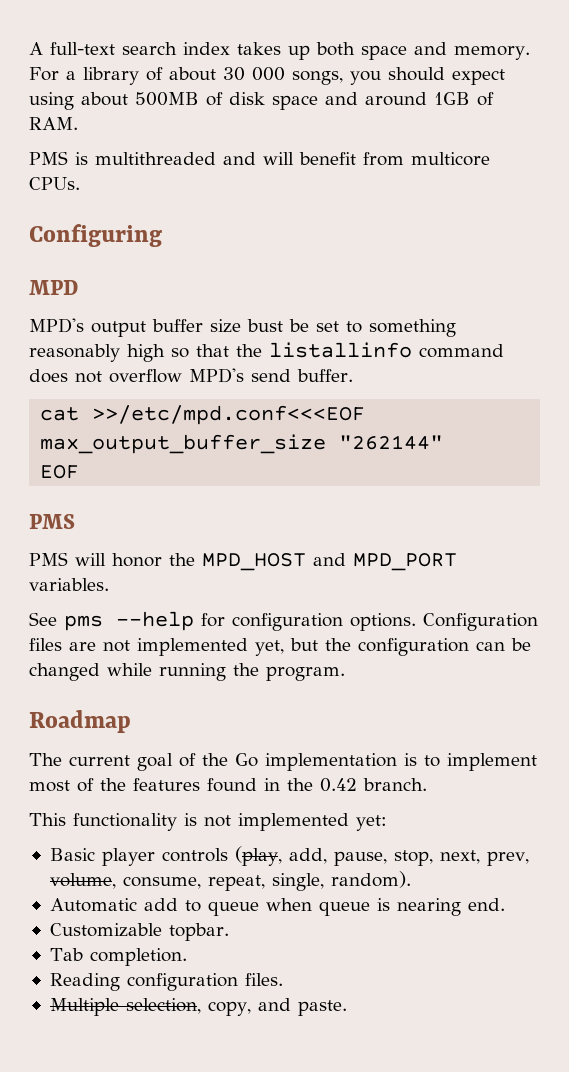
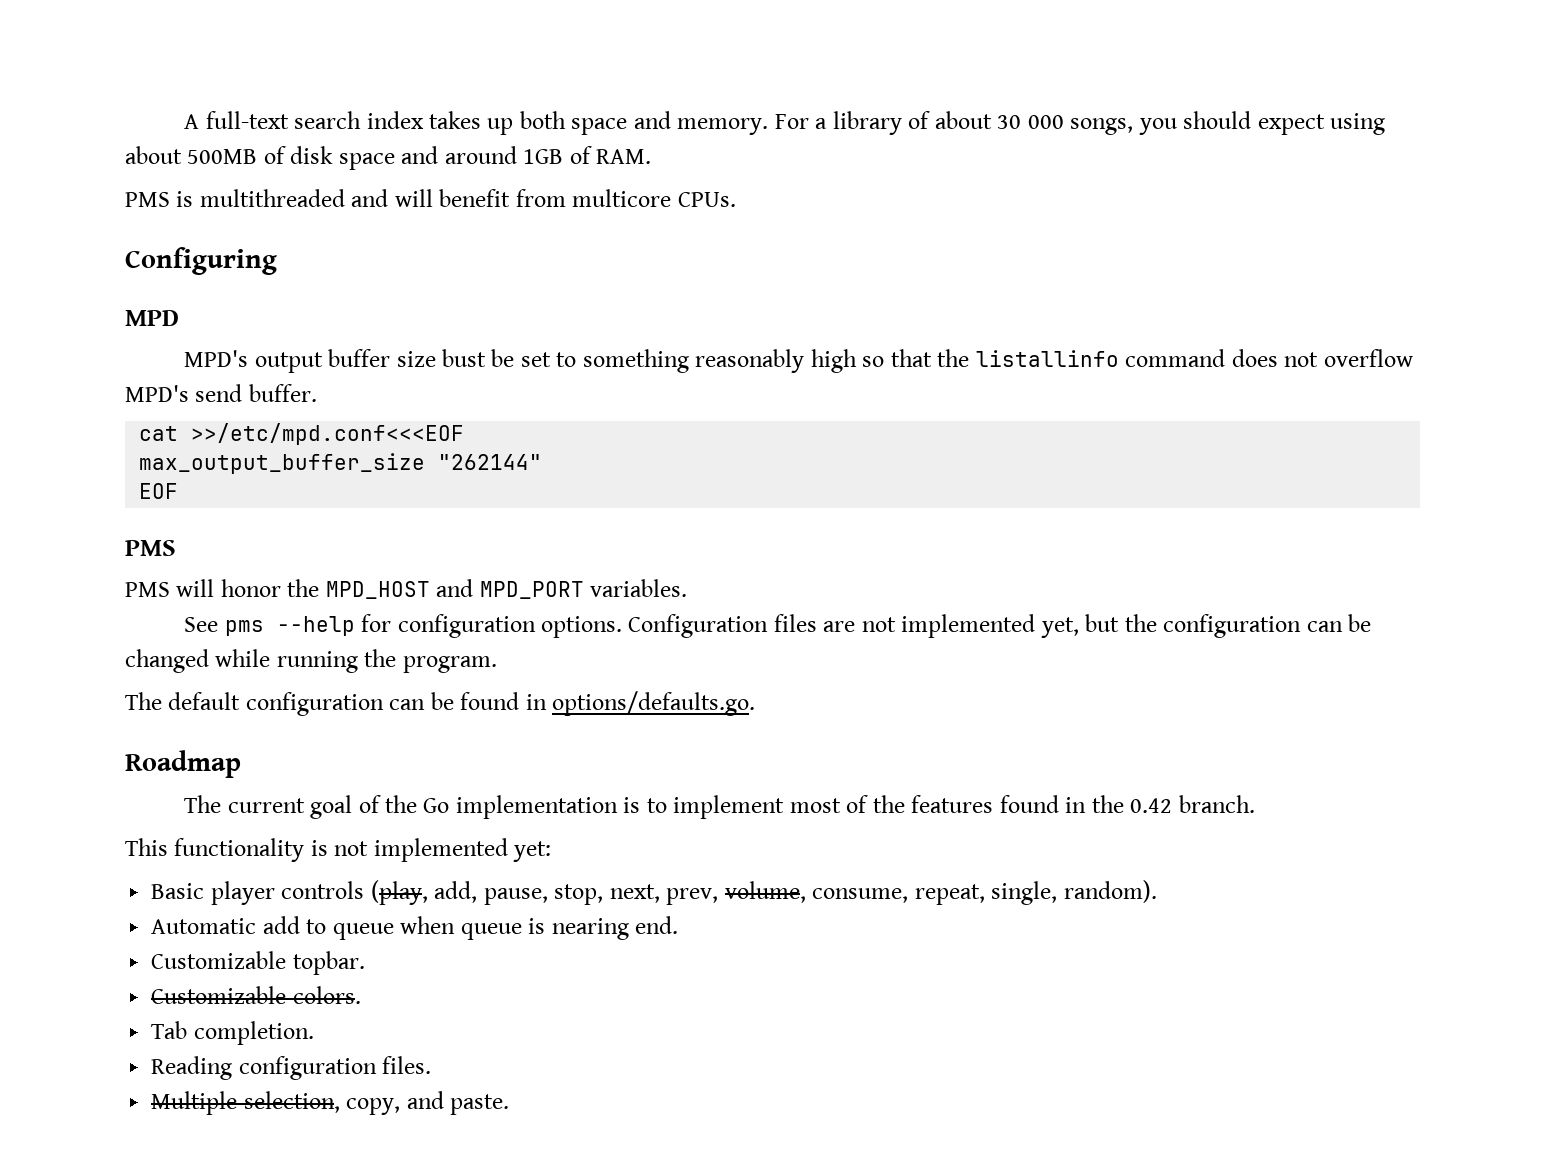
(345, 673) none -> [125,691,756,716] // The default configuration can be found in options/defaults.go.
(229, 932) none -> [151,986,361,1004] // Customizable colors.

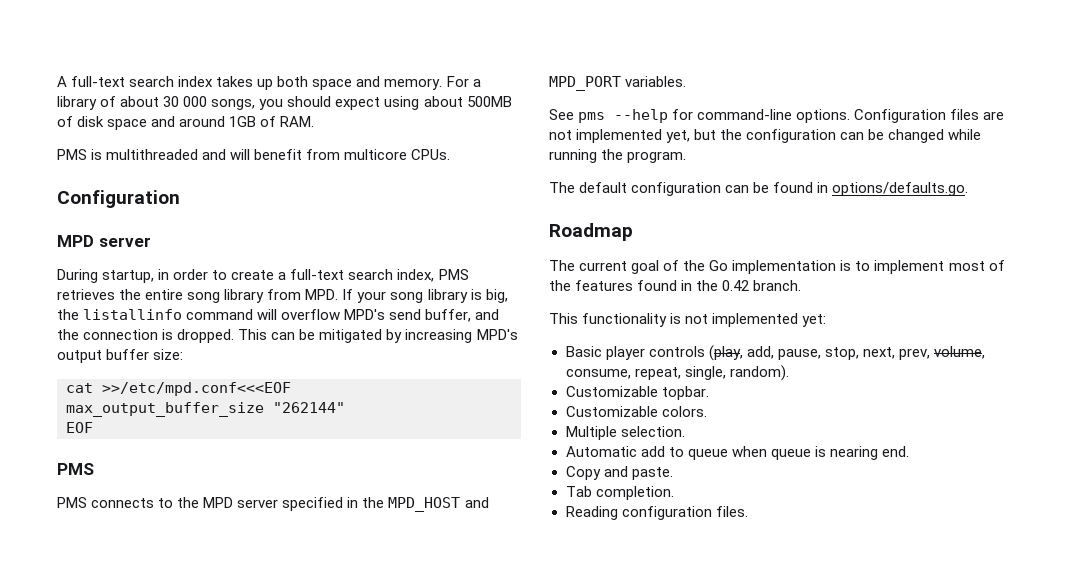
[125,247,277,275] [125,310,179,326] [184,349,1413,373] [125,384,317,402] Configuring // MPD // MPD's output buffer size bust be set to something reasonably high so that the listallinfo command does not overflow MPD's send buffer. -> [57,190,180,208] [57,235,151,247] [57,269,469,283] [57,289,508,303] [57,309,500,322] [57,329,518,343] [57,349,184,363] Configuration // MPD server // During startup, in order to create a full-text search index, PMS retrieves the entire song library from MPD. If your song library is big, the listallinfo command will overflow MPD's send buffer, and the connection is dropped. This can be mitigated by increasing MPD's output buffer size:
[176,579,281,597] will honor -> [91,497,359,511] connects to the MPD server specified in
[397,614,536,638] configuration -> [697,109,793,120] command-line
(1157, 891) none -> [565,386,709,400] [565,406,707,417] [565,426,685,440] // Customizable topbar. // Customizable colors. // Multiple selection.
[151,951,365,975] [151,986,361,1004] Customizable topbar. // Customizable colors. -> [565,466,673,480] Copy and paste.
[151,1091,510,1115] // Multiple selection, copy, and paste. -> (748, 511) none

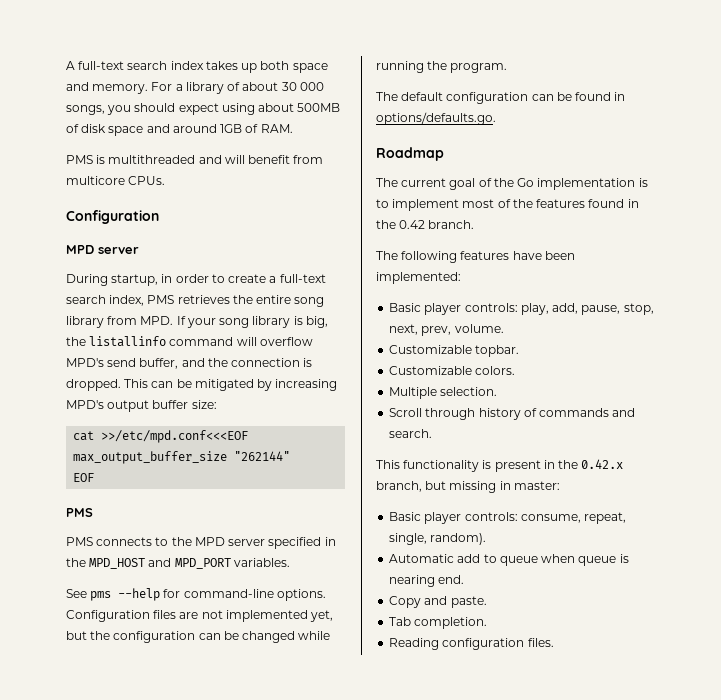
[549,313,827,327] [565,345,743,361] This functionality is not implemented yet: // Basic player controls (play, -> [376,251,575,263] [376,272,461,284] [389,303,549,315] The following features have been implemented: // Basic player controls: play,
[933,346,985,359] [565,365,789,381] volume, consume, repeat, single, random). -> [454,324,504,333] volume.
(685, 431) none -> [389,408,636,420] [389,429,433,438] [376,459,624,472] [376,481,560,493] [389,512,627,524] [389,533,487,545] // Scroll through history of commands and search. // This functionality is present in the 0.42.x branch, but missing in master: // Basic player controls: consume, repeat, single, random).

